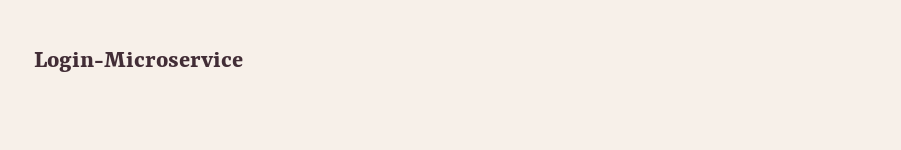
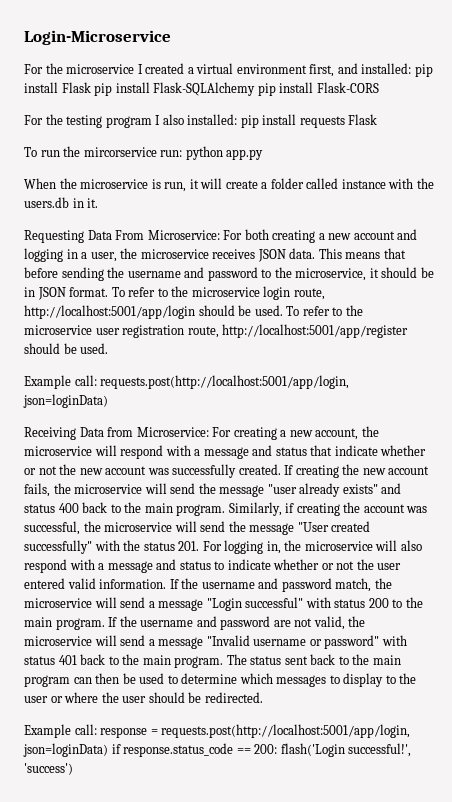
(243, 62) none -> [24,63,433,77] [24,82,379,96] [24,114,378,128] [24,146,264,160] [24,178,434,192] [24,197,99,208] [24,229,418,243] [24,248,406,262] [24,267,434,281] [24,286,325,300] [24,305,363,319] [24,324,409,338] [24,343,109,354] [24,375,350,389] [23,394,108,408] [24,426,379,440] [24,445,427,459] [24,464,430,478] [24,483,402,497] [24,502,428,516] [24,521,371,535] [24,540,422,554] [24,559,402,573] [24,578,392,592] [24,597,423,611] [24,616,366,630] [24,635,407,649] [24,654,401,668] [24,673,417,687] [24,692,263,703] [24,724,411,738] [23,743,412,757] [24,763,73,775] // For the microservice I created a virtual environment first, and installed: pip install Flask pip install Flask-SQLAlchemy pip install Flask-CORS // For the testing program I also installed: pip install requests Flask // To run the mircorservice run: python app.py // When the microservice is run, it will create a folder called instance with the users.db in it. // Requesting Data From Microservice: For both creating a new account and logging in a user, the microservice receives JSON data. This means that before sending the username and password to the microservice, it should be in JSON format. To refer to the microservice login route, http://localhost:5001/app/login should be used. To refer to the microservice user registration route, http://localhost:5001/app/register should be used. // Example call: requests.post(http://localhost:5001/app/login, json=loginData) // Receiving Data from Microservice: For creating a new account, the microservice will respond with a message and status that indicate whether or not the new account was successfully created. If creating the new account fails, the microservice will send the message "user already exists" and status 400 back to the main program. Similarly, if creating the account was successful, the microservice will send the message "User created successfully" with the status 201. For logging in, the microservice will also respond with a message and status to indicate whether or not the user entered valid information. If the username and password match, the microservice will send a message "Login successful" with status 200 to the main program. If the username and password are not valid, the microservice will send a message "Invalid username or password" with status 401 back to the main program. The status sent back to the main program can then be used to determine which messages to display to the user or where the user should be redirected. // Example call: response = requests.post(http://localhost:5001/app/login, json=loginData) if response.status_code == 200: flash('Login successful!', 'success')

